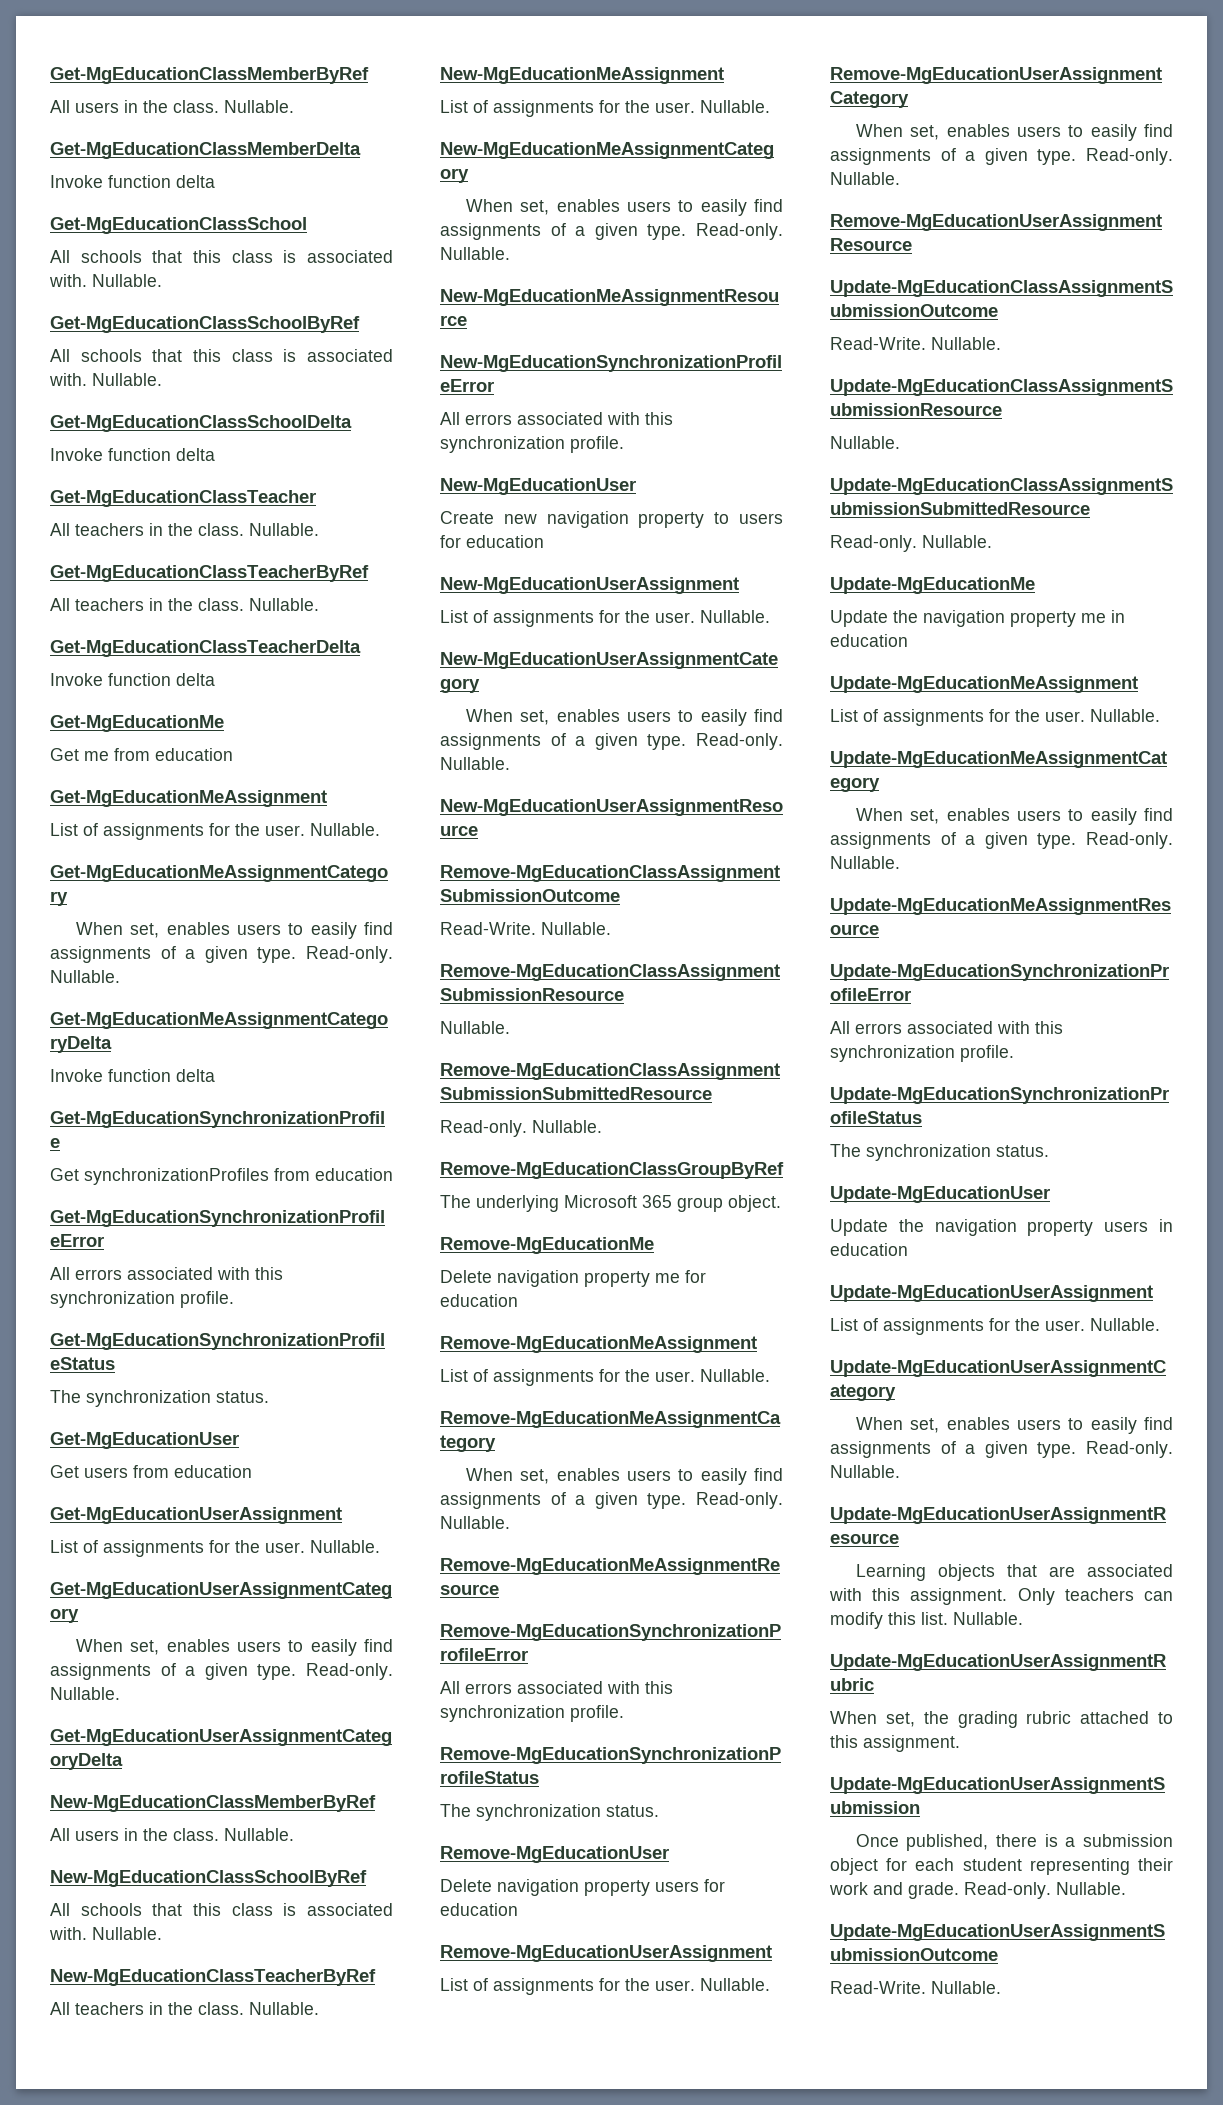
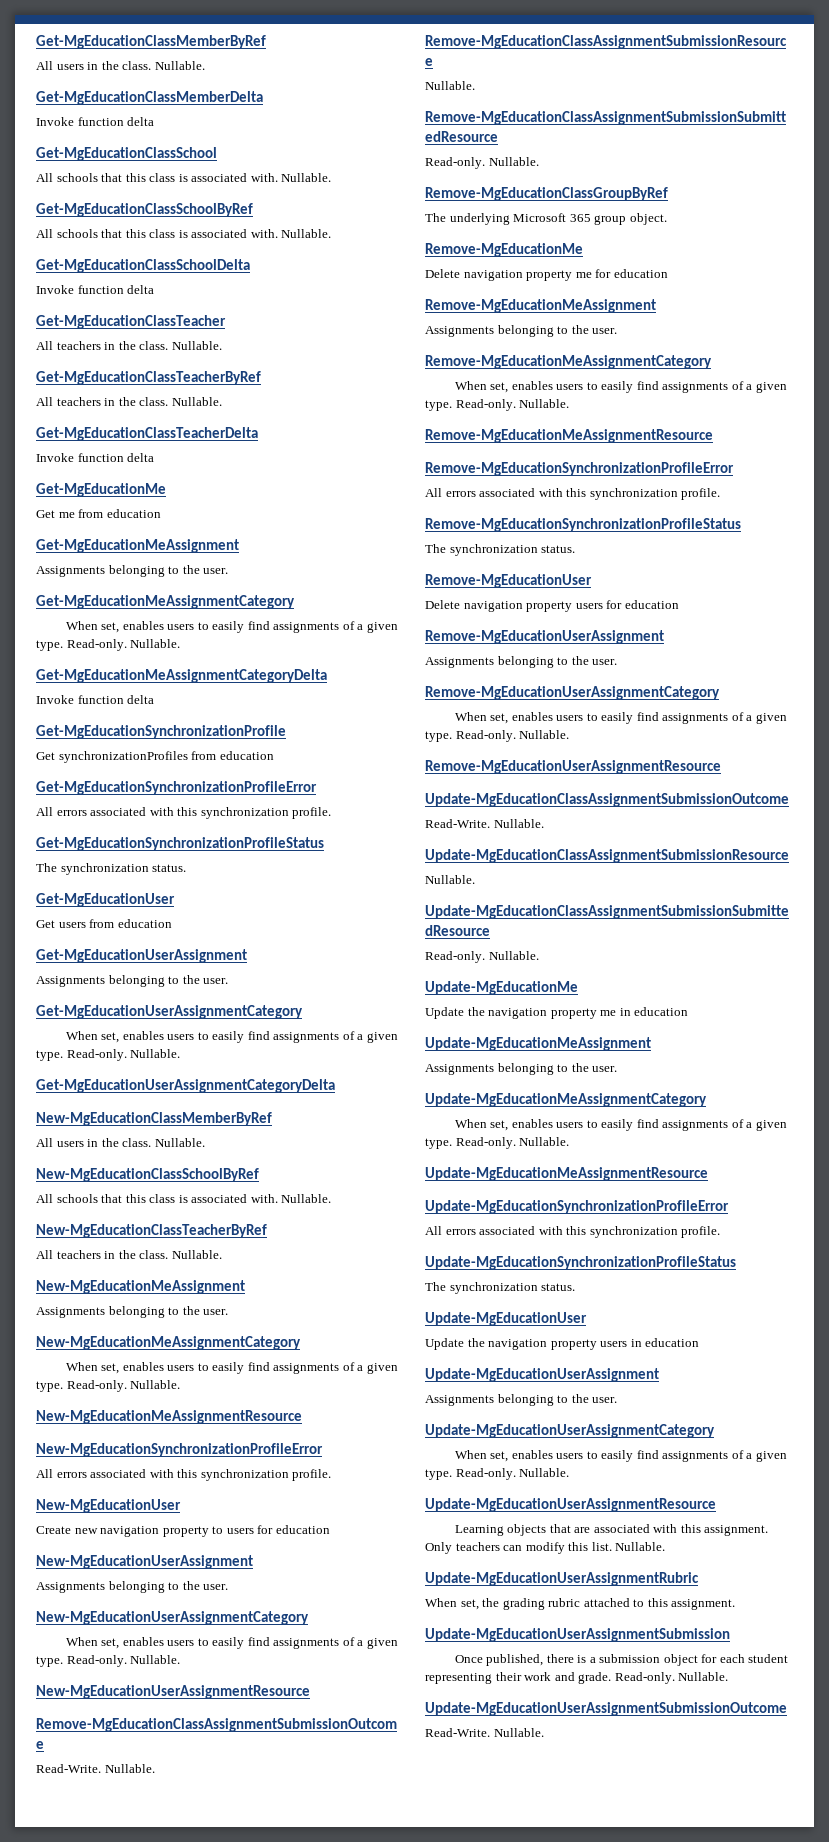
[50,823,380,840] List of assignments for the user. Nullable. -> [36,565,229,577] Assignments belonging to the user.
[50,1540,380,1557] List of assignments for the user. Nullable. -> [36,975,229,987] Assignments belonging to the user.
[440,100,770,117] List of assignments for the user. Nullable. -> [36,1306,229,1318] Assignments belonging to the user.
[440,610,770,627] List of assignments for the user. Nullable. -> [36,1581,229,1593] Assignments belonging to the user.
[440,1369,770,1386] List of assignments for the user. Nullable. -> [425,325,618,337] Assignments belonging to the user.
[440,1978,770,1995] List of assignments for the user. Nullable. -> [425,656,618,668] Assignments belonging to the user.
[830,709,1160,726] List of assignments for the user. Nullable. -> [425,1063,618,1075] Assignments belonging to the user.
[830,1318,1160,1335] List of assignments for the user. Nullable. -> [425,1394,618,1406] Assignments belonging to the user.

